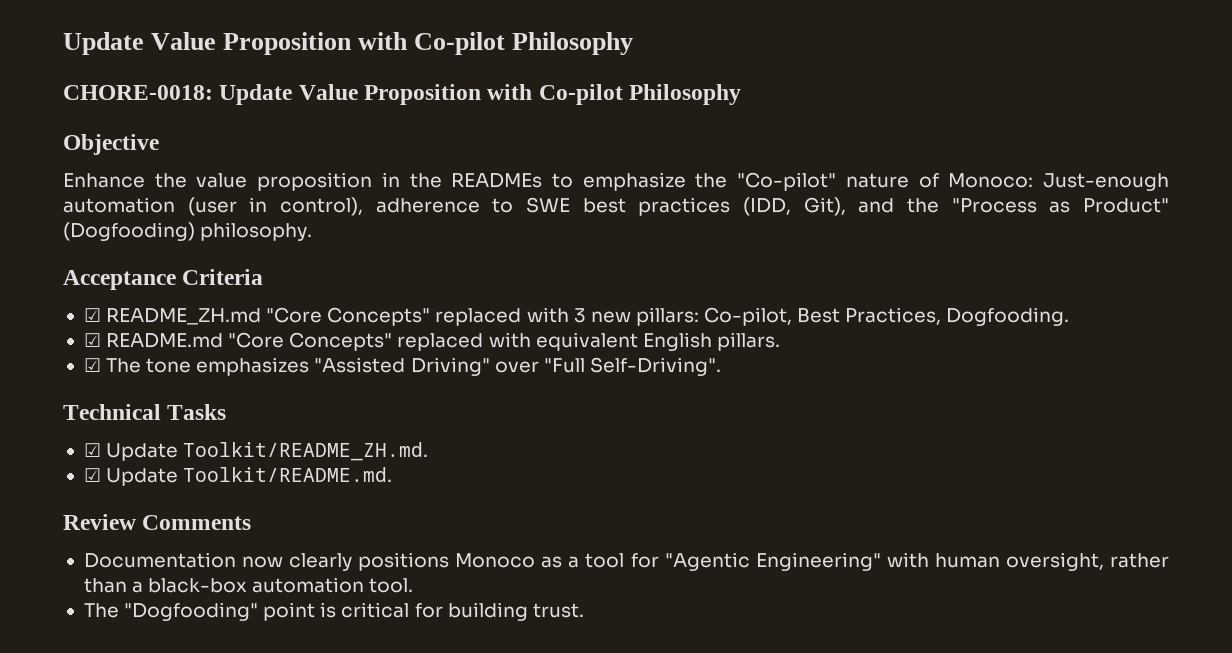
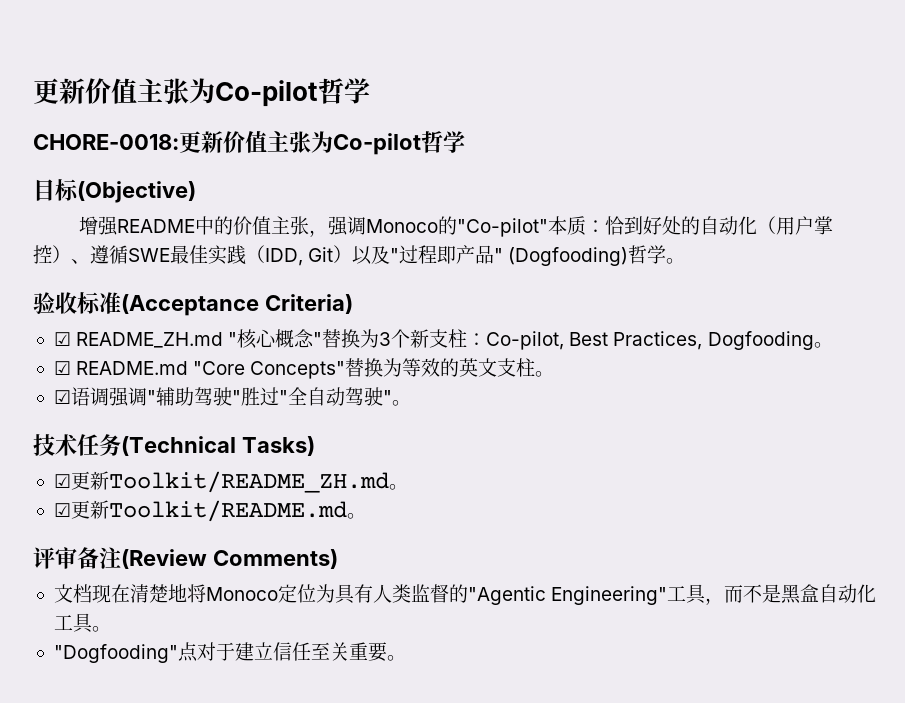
[63,32,634,55] [63,84,742,105] [63,134,159,155] [63,172,1169,191] [63,197,1169,216] [63,222,313,241] [63,269,264,290] [83,307,699,326] Update Value Proposition with Co-pilot Philosophy // CHORE-0018: Update Value Proposition with Co-pilot Philosophy // Objective // Enhance the value proposition in the READMEs to emphasize the "Co-pilot" nature of Monoco: Just-enough automation (user in control), adherence to SWE best practices (IDD, Git), and the "Process as Product" (Dogfooding) philosophy. // Acceptance Criteria // ☑ README_ZH.md "Core Concepts" replaced with 3 new pillars: -> [33,78,370,107] [33,131,465,155] [33,179,196,203] [79,216,834,237] [33,245,686,266] [33,292,353,316] [53,329,487,349] 更新价值主张为Co-pilot哲学 // CHORE-0018:更新价值主张为Co-pilot哲学 // 目标(Objective) // 增强README中的价值主张，强调Monoco的"Co-pilot"本质：恰到好处的自动化（用户掌控）、遵循SWE最佳实践（IDD, Git）以及"过程即产品" (Dogfooding)哲学。 // 验收标准(Acceptance Criteria) // ☑ README_ZH.md "核心概念"替换为3个新支柱：
[946,307,1070,326] Dogfooding. -> [707,331,833,350] Dogfooding。
[397,332,780,351] [83,357,721,376] [63,404,227,420] [83,442,429,461] [83,467,393,486] [63,514,252,530] [83,552,1169,571] [83,577,414,593] [83,602,584,621] replaced with equivalent English pillars. // ☑ The tone emphasizes "Assisted Driving" over "Full Self-Driving". // Technical Tasks // ☑ Update Toolkit/README_ZH.md. // ☑ Update Toolkit/README.md. // Review Comments // Documentation now clearly positions Monoco as a tool for "Agentic Engineering" with human oversight, rather than a black-box automation tool. // The "Dogfooding" point is critical for building trust. -> [345,358,555,377] [53,387,411,407] [33,434,315,456] [53,471,408,493] [53,500,366,522] [33,547,338,569] [53,584,877,605] [53,613,111,633] [53,642,406,663] 替换为等效的英文支柱。 // ☑语调强调"辅助驾驶"胜过"全自动驾驶"。 // 技术任务(Technical Tasks) // ☑更新Toolkit/README_ZH.md。 // ☑更新Toolkit/README.md。 // 评审备注(Review Comments) // 文档现在清楚地将Monoco定位为具有人类监督的"Agentic Engineering"工具，而不是黑盒自动化工具。 // "Dogfooding"点对于建立信任至关重要。

